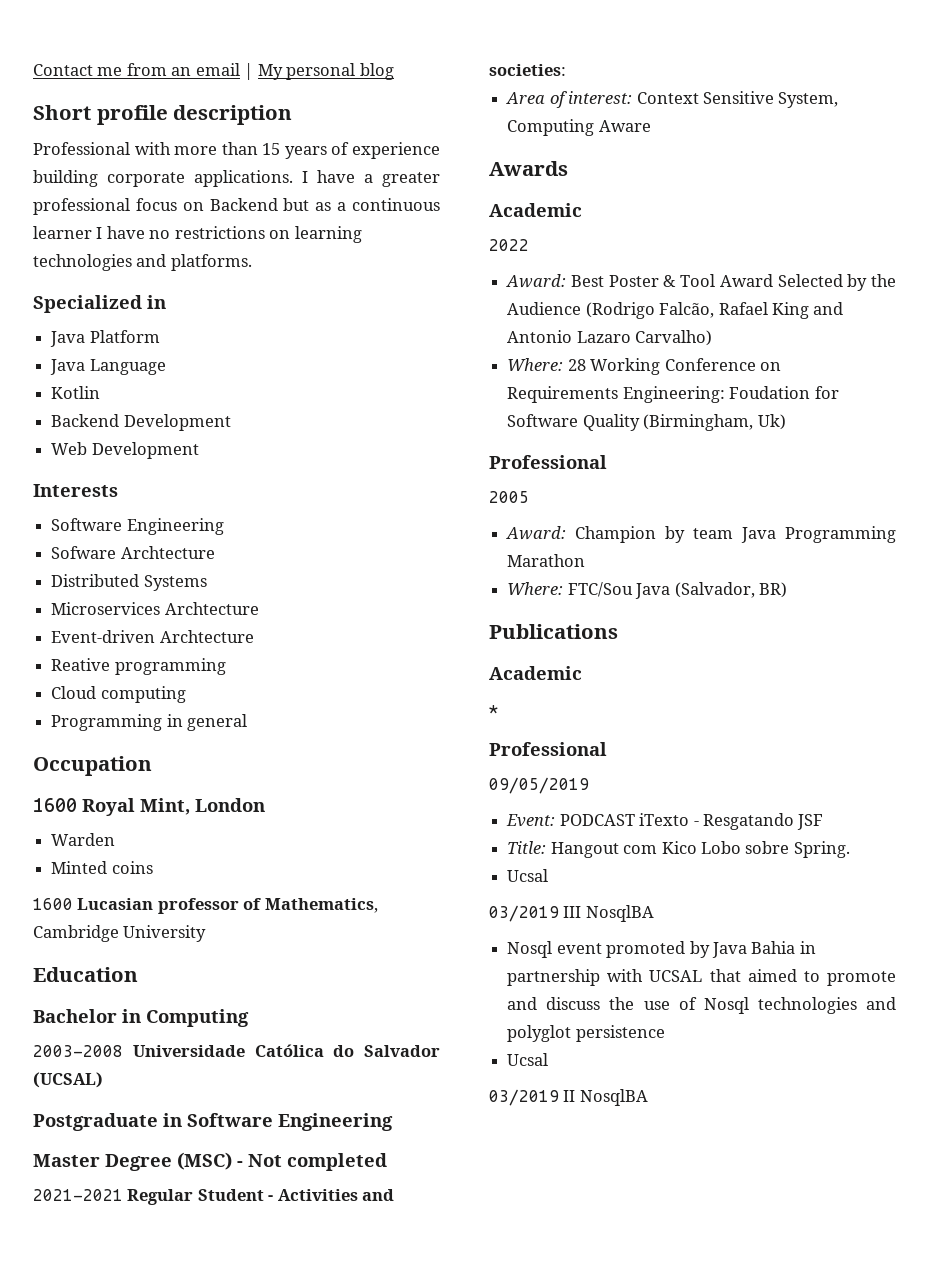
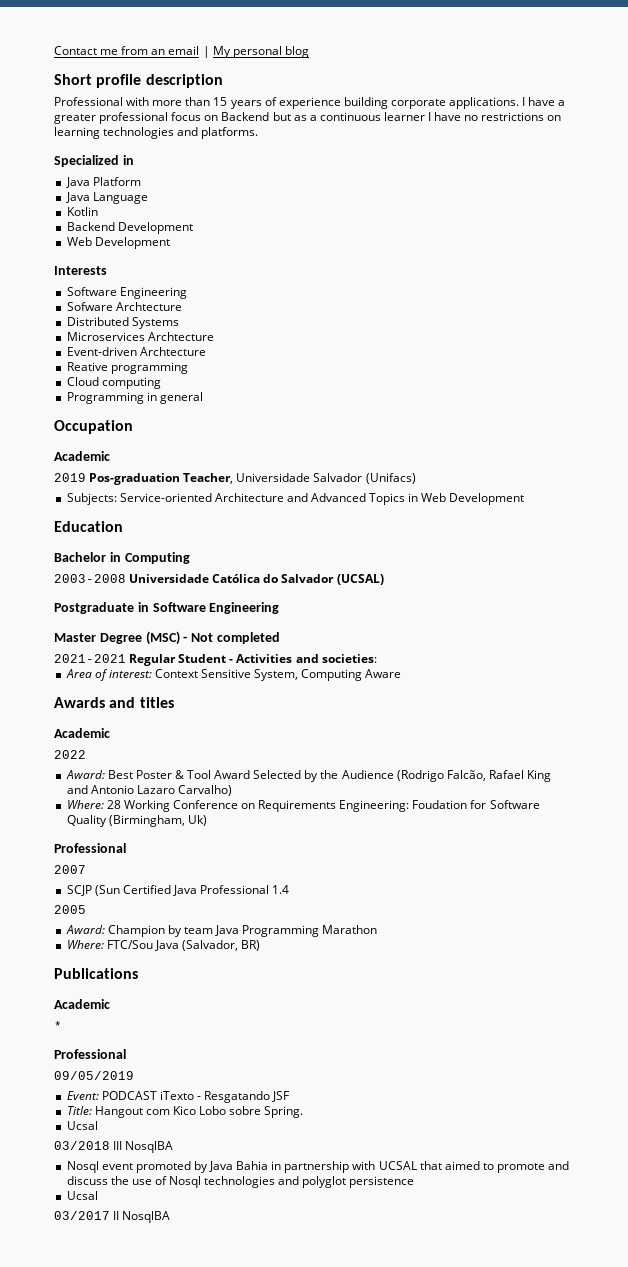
[33,798,265,816] [51,833,116,846] [51,861,153,874] [33,898,378,914] [33,925,207,942] 1600 Royal Mint, London // Warden // Minted coins // 1600 Lucasian professor of Mathematics, Cambridge University -> [54,451,110,461] [54,473,416,485] [66,493,525,505] Academic // 2019 Pos-graduation Teacher, Universidade Salvador (Unifacs) // Subjects: Service-oriented Architecture and Advanced Topics in Web Development
(568, 168) none -> [109,697,174,708] and titles
(607, 462) none -> [54,865,86,874] [66,885,290,896] // 2007 // SCJP (Sun Certified Java Professional 1.4
[489,905,559,922] 03/2019 -> [54,1141,110,1150] 03/2018
[489,1089,559,1106] 03/2019 -> [54,1211,110,1220] 03/2017

